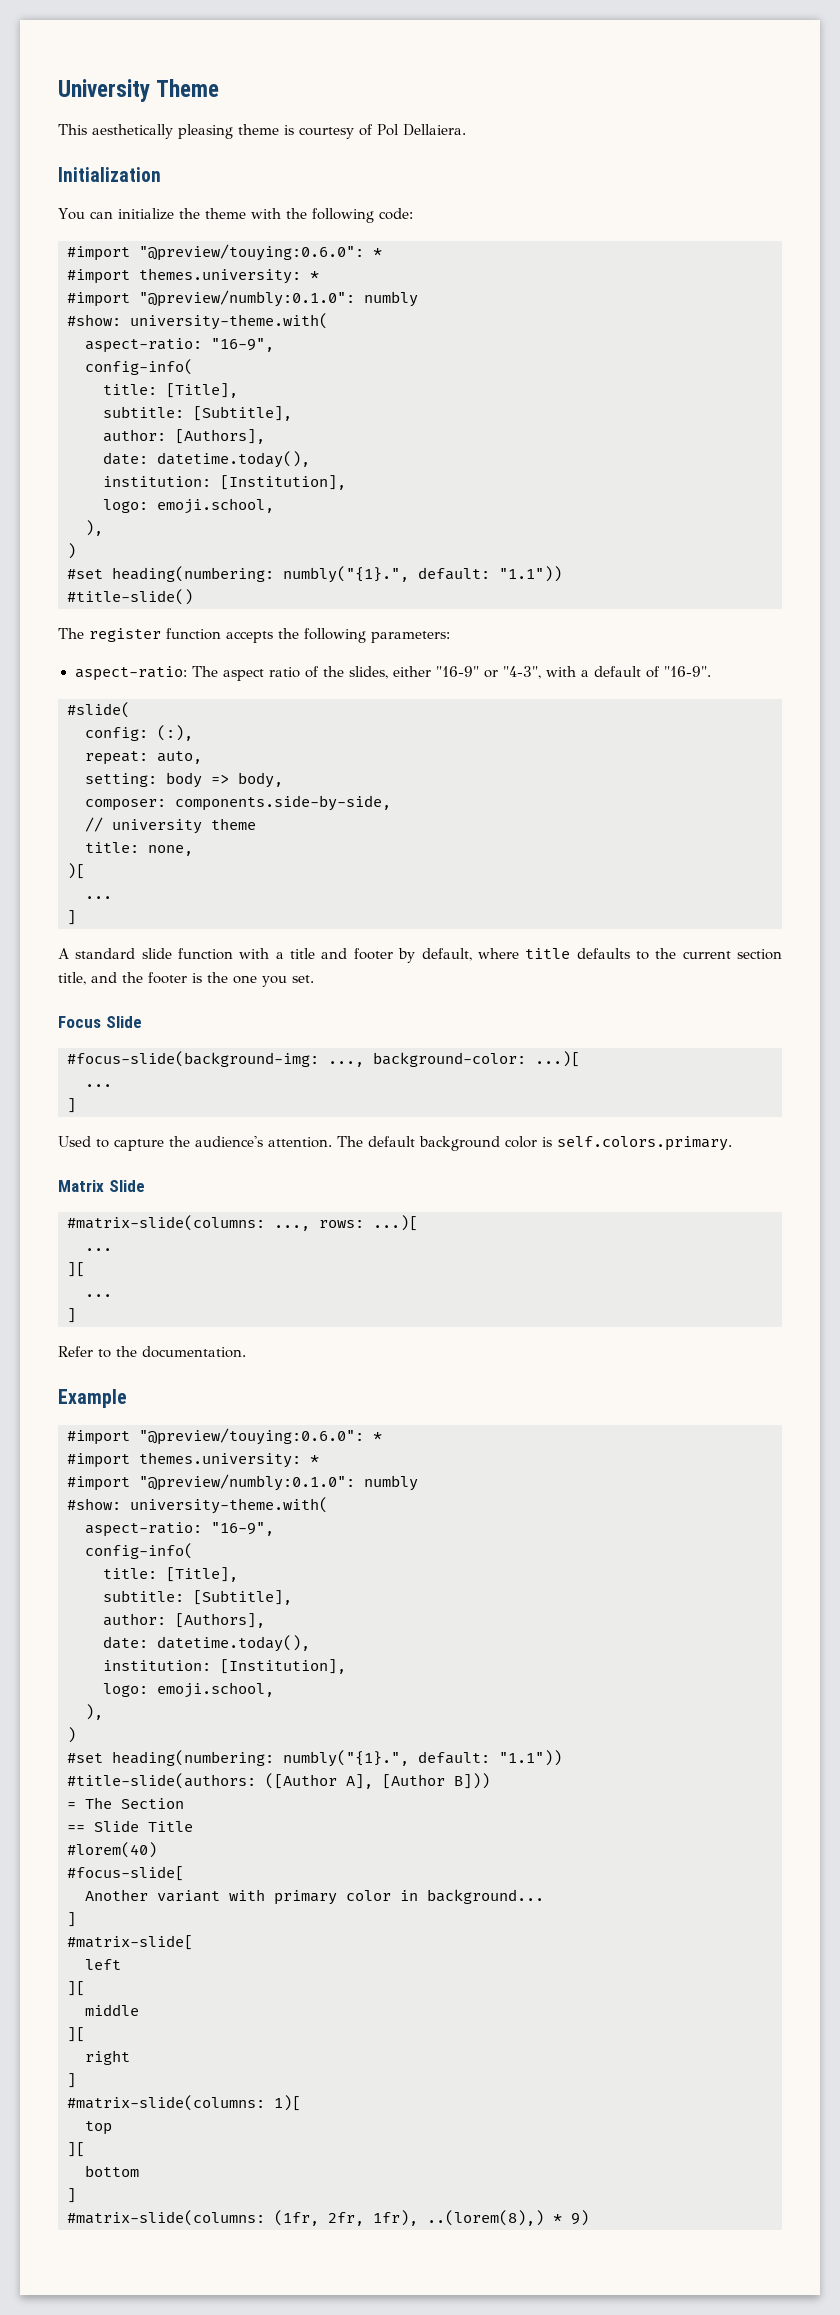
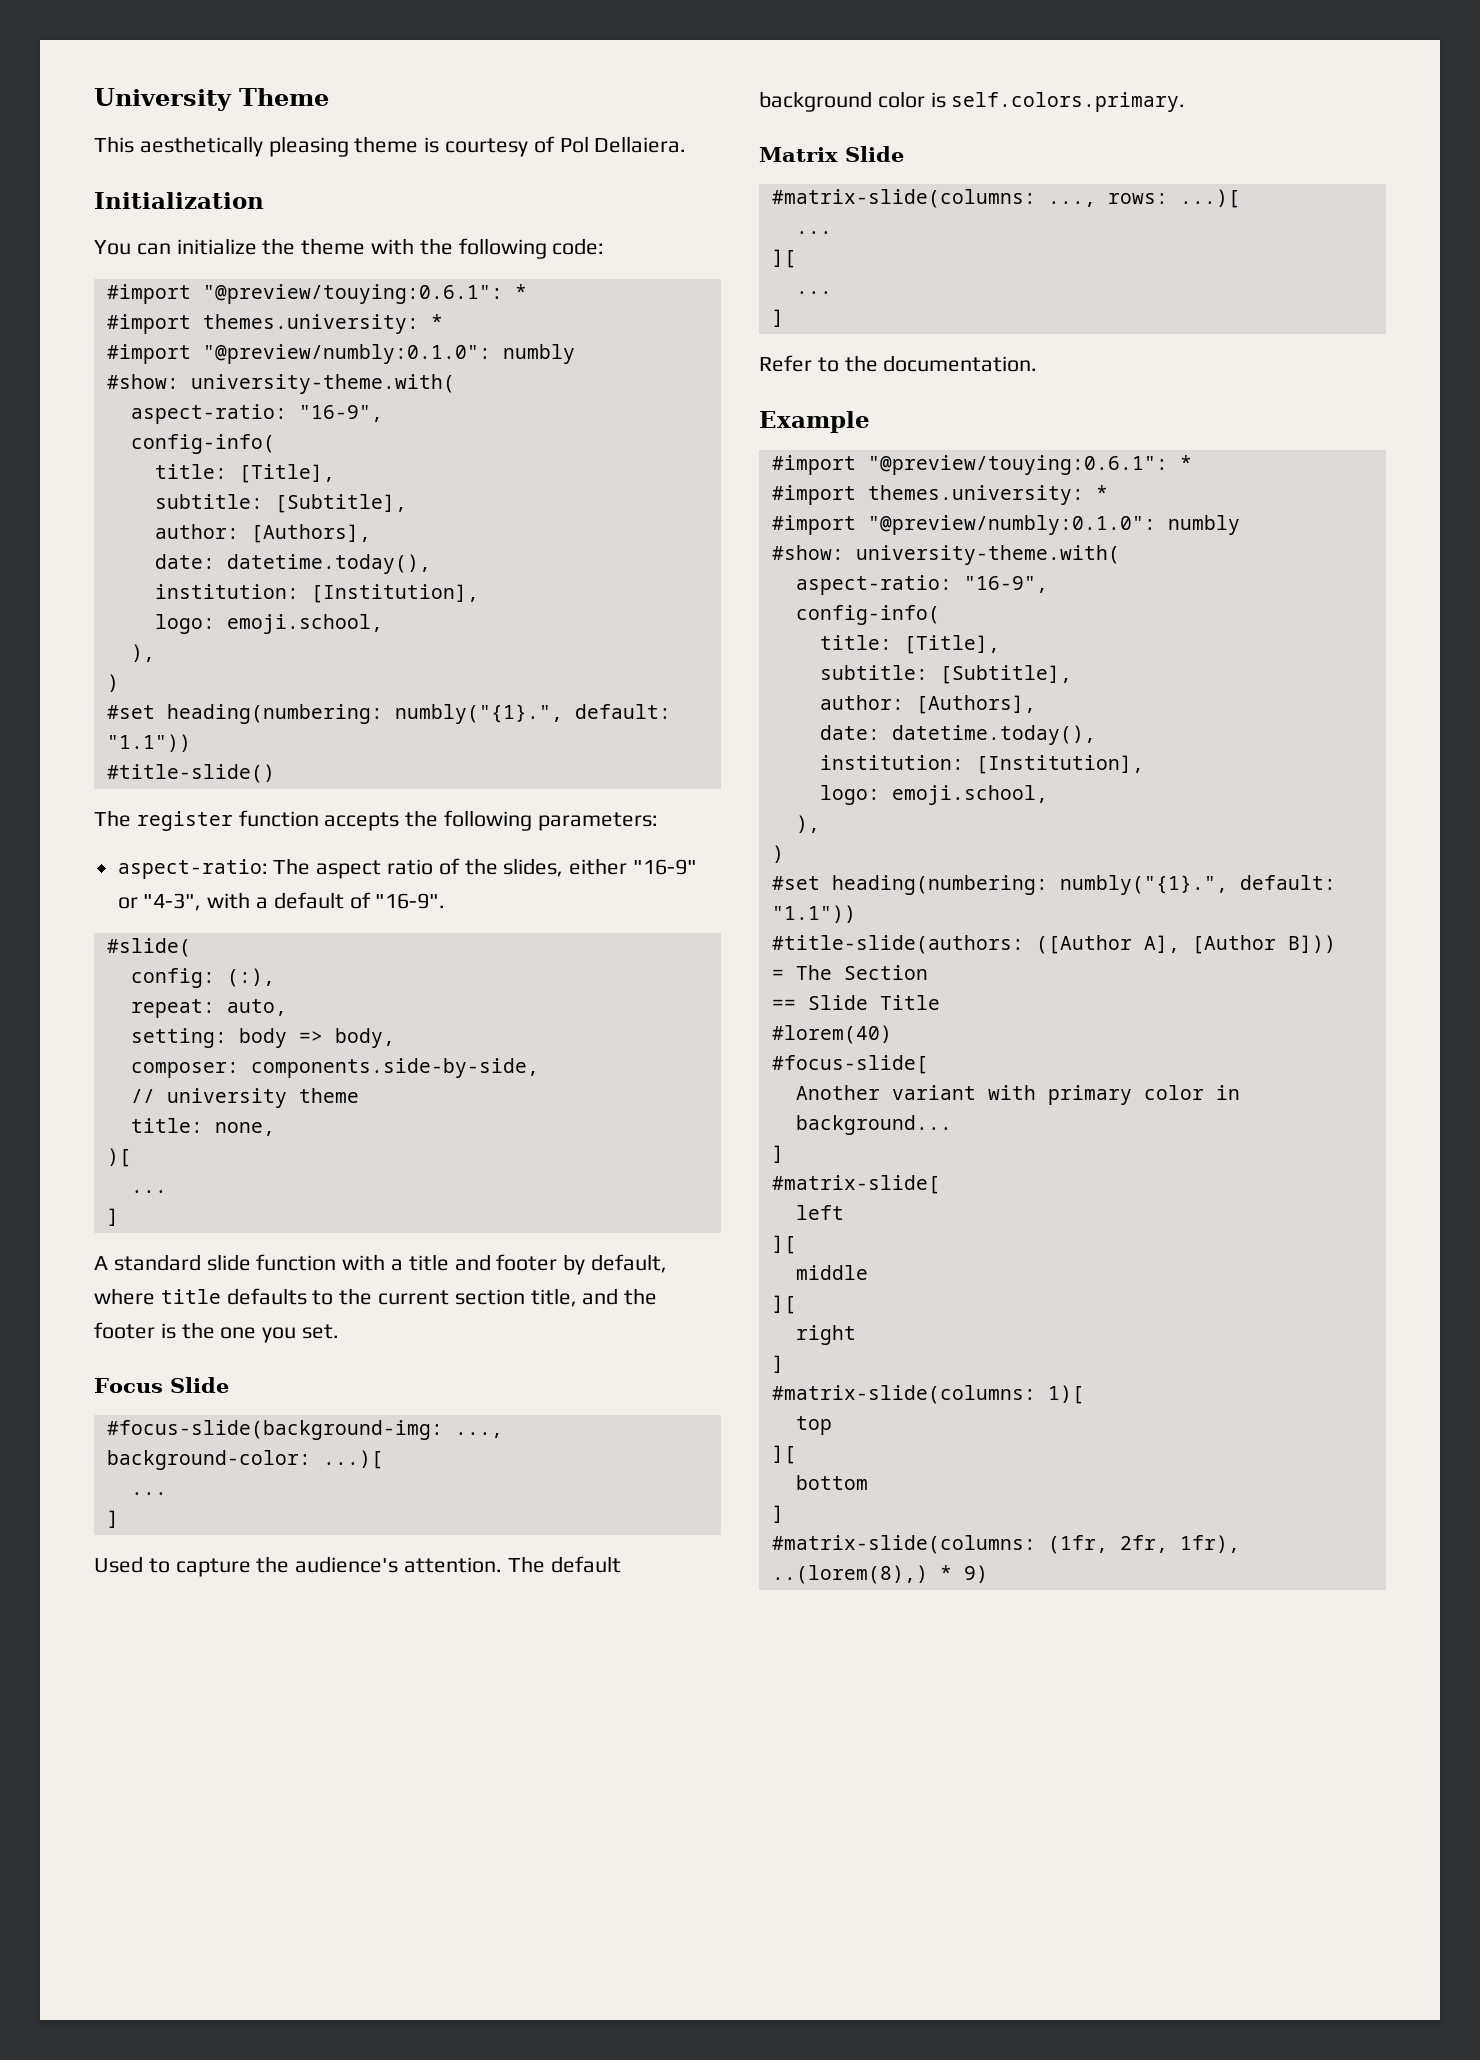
[139,244,364,261] "@preview/touying:0.6.0": -> [202,284,503,304] "@preview/touying:0.6.1":
[139,1428,364,1445] "@preview/touying:0.6.0": -> [867,455,1168,475] "@preview/touying:0.6.1":

